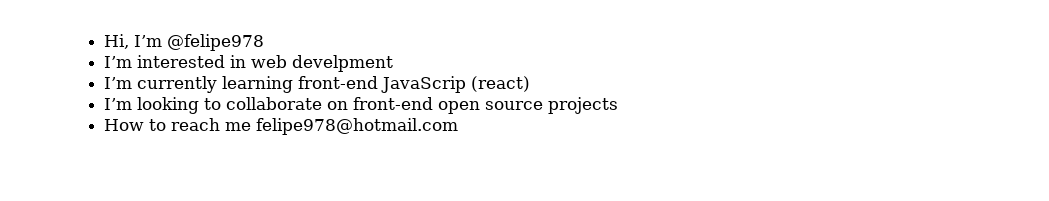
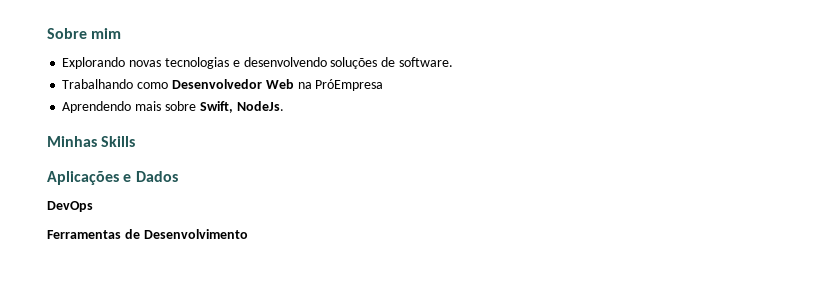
[104,34,265,51] [104,55,394,72] [104,76,531,93] [104,97,619,114] [104,118,459,135] Hi, I’m @felipe978 // I’m interested in web develpment // I’m currently learning front-end JavaScrip (react) // I’m looking to collaborate on front-end open source projects // How to reach me felipe978@hotmail.com -> [47,28,122,39] [62,57,453,69] [62,79,384,91] [62,101,284,113] [47,136,136,147] [47,171,178,185] [47,201,93,212] [47,229,248,239] Sobre mim // Explorando novas tecnologias e desenvolvendo soluções de software. // Trabalhando como Desenvolvedor Web na PróEmpresa // Aprendendo mais sobre Swift, NodeJs. // Minhas Skills // Aplicações e Dados // DevOps // Ferramentas de Desenvolvimento

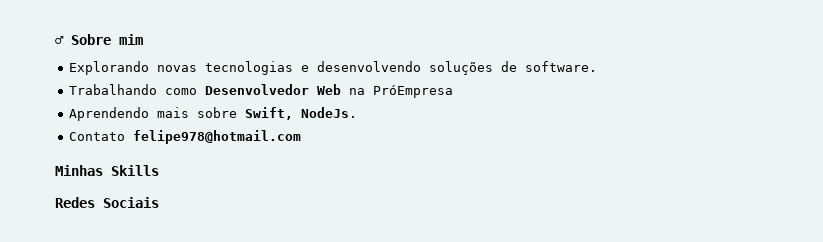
(47, 33) none -> [55,35,64,45] ♂
(284, 106) none -> [69,130,302,144] // Contato felipe978@hotmail.com
[47,171,178,185] [47,201,93,212] [47,229,248,239] Aplicações e Dados // DevOps // Ferramentas de Desenvolvimento -> [55,197,159,208] Redes Sociais

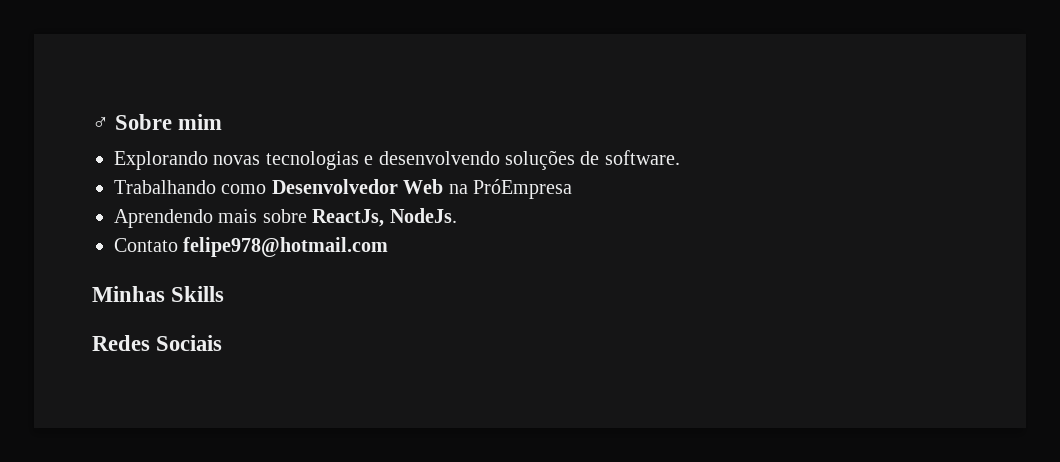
[245,107,294,120] Swift, -> [312,209,385,227] ReactJs,

